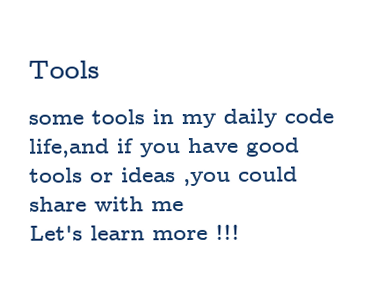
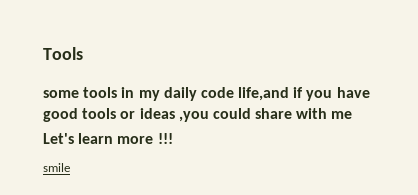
(240, 232) none -> [43,163,70,172] // smile

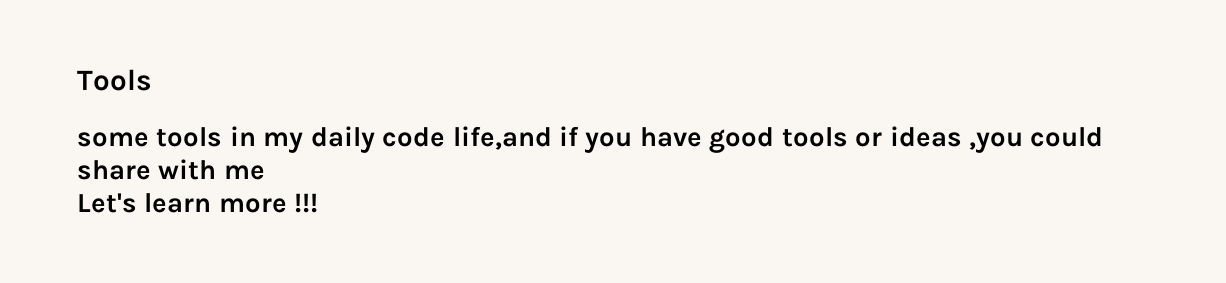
[43,163,70,172] // smile -> (319, 203) none

